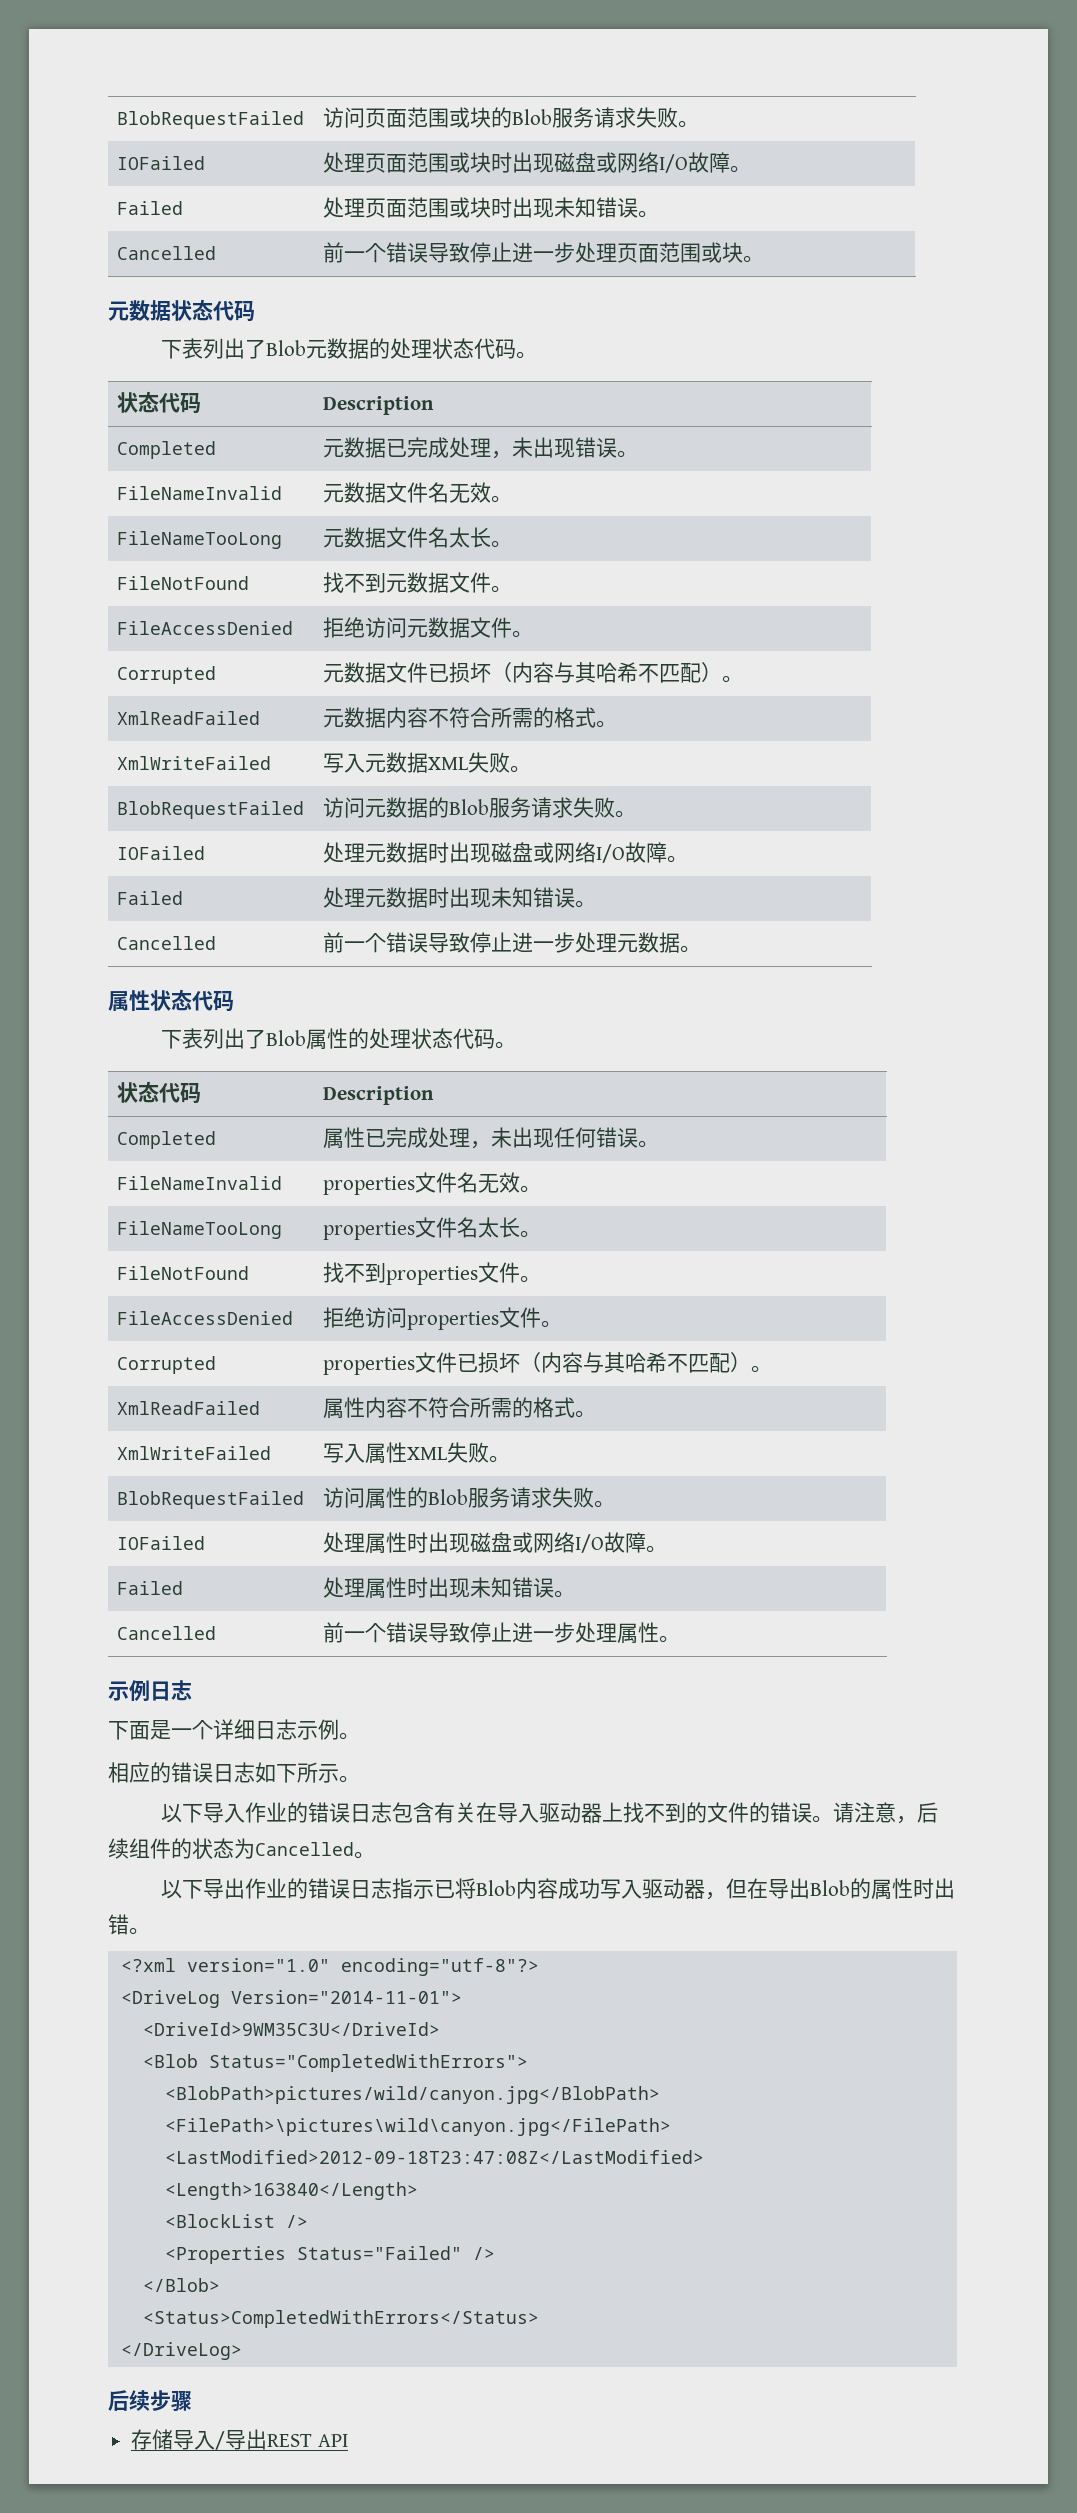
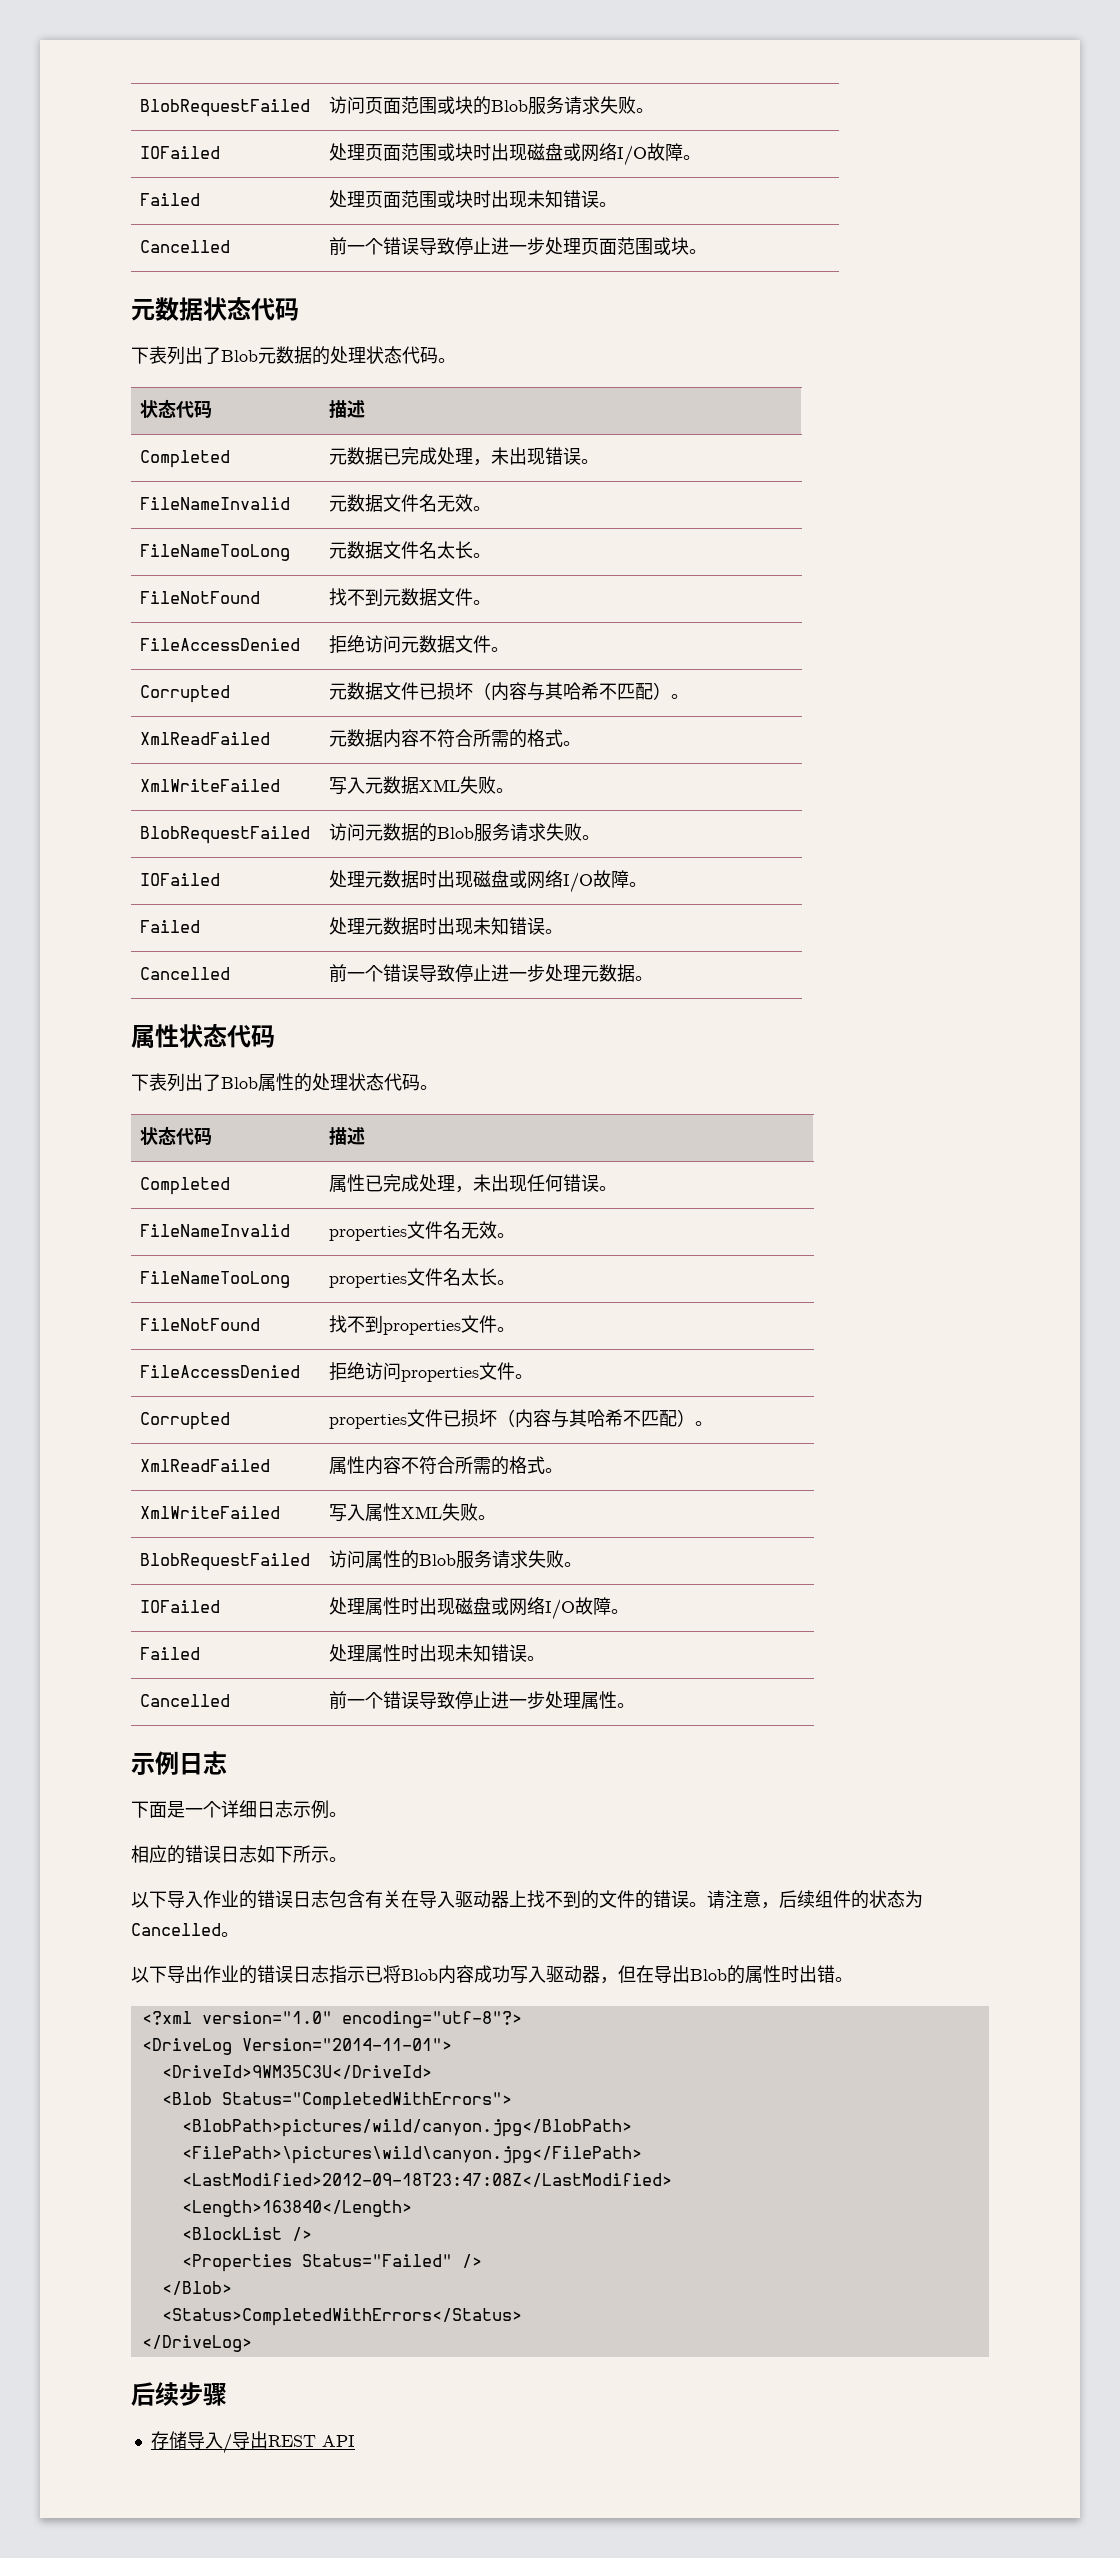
[323,396,435,415] Description -> [329,400,366,418] 描述
[323,1086,435,1105] Description -> [329,1127,366,1145] 描述

